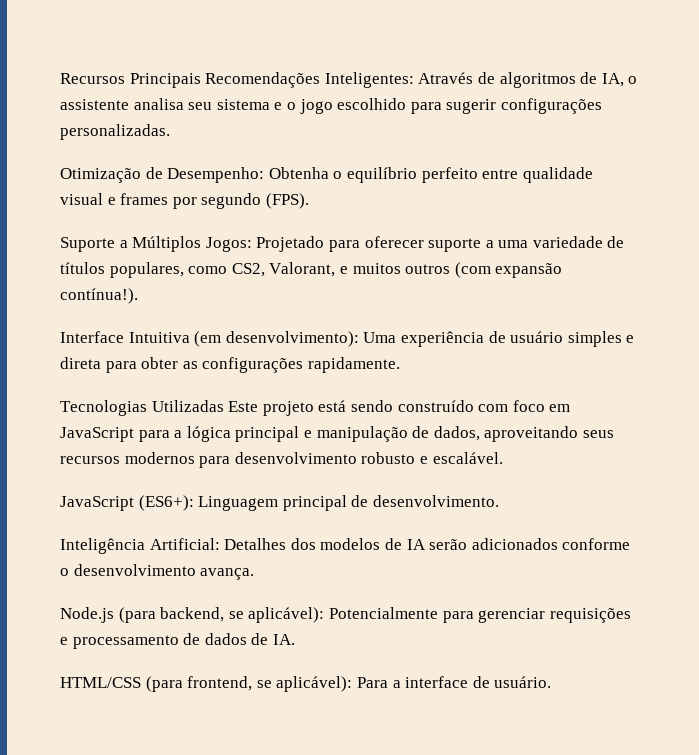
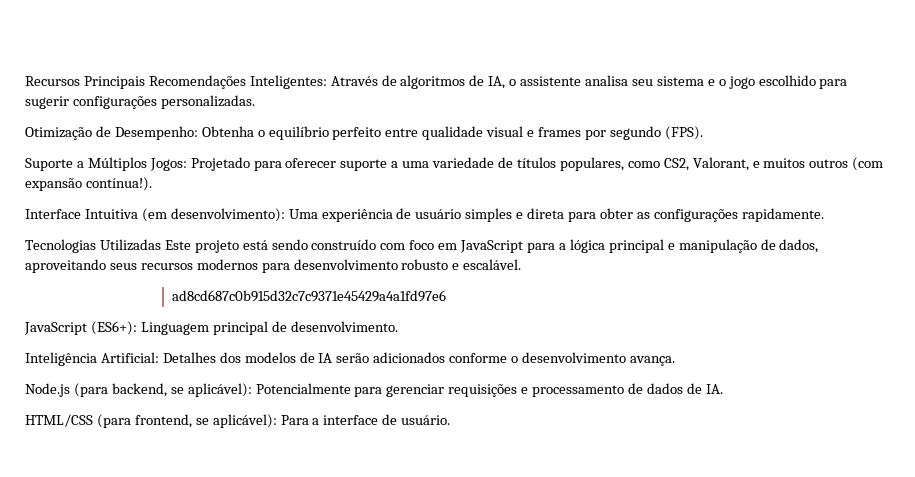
(503, 458) none -> [171,290,446,302] // ad8cd687c0b915d32c7c9371e45429a4a1fd97e6

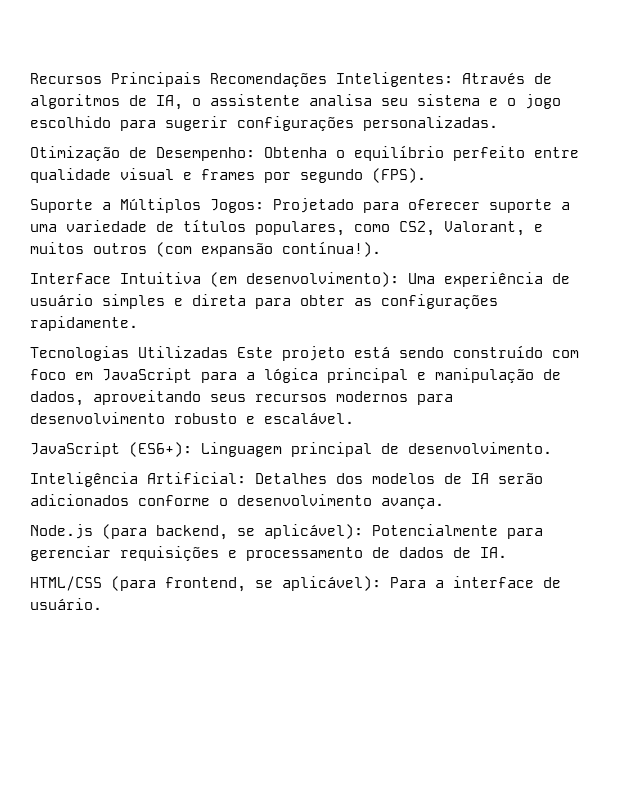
[171,290,446,302] // ad8cd687c0b915d32c7c9371e45429a4a1fd97e6 -> (354, 418) none

